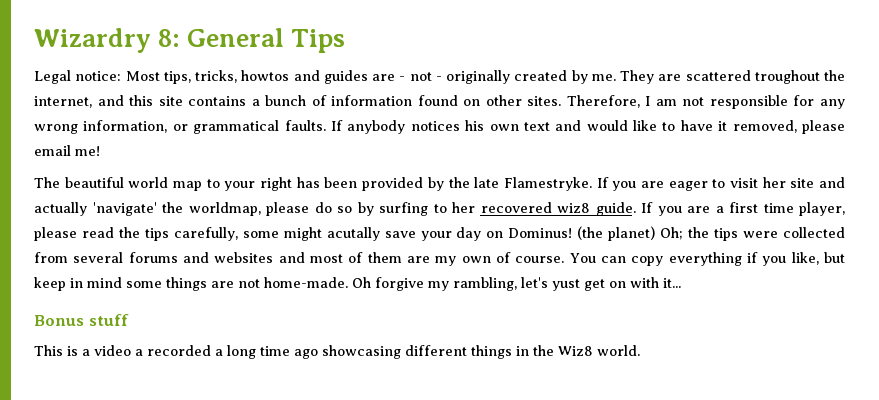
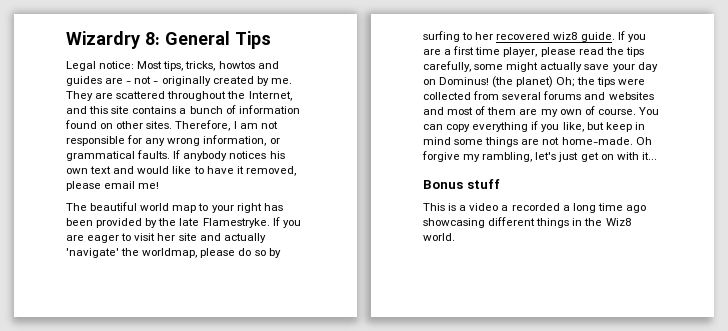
[754,70,845,84] [34,96,92,108] troughout the internet, -> [167,91,292,101] throughout the Internet,
[326,227,380,241] acutally -> [540,62,583,72] actually
[552,279,580,291] yust -> [558,152,579,162] just

